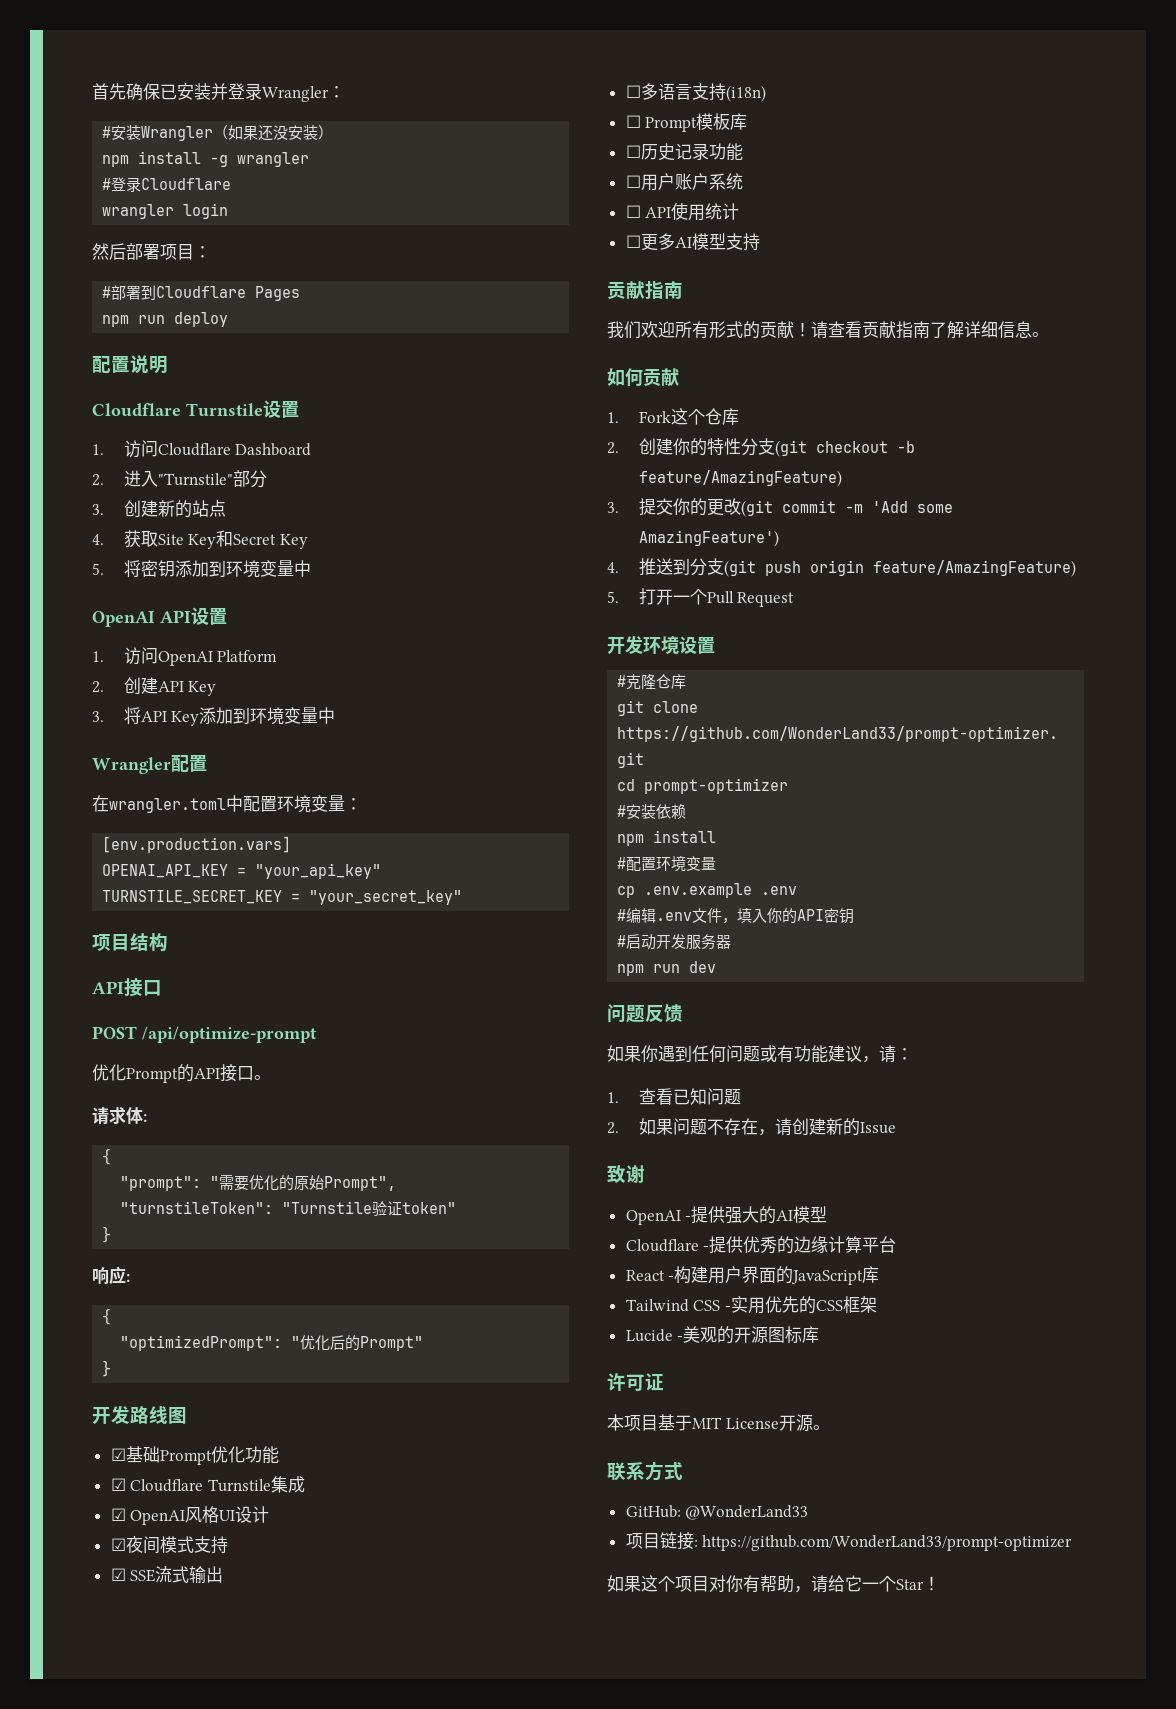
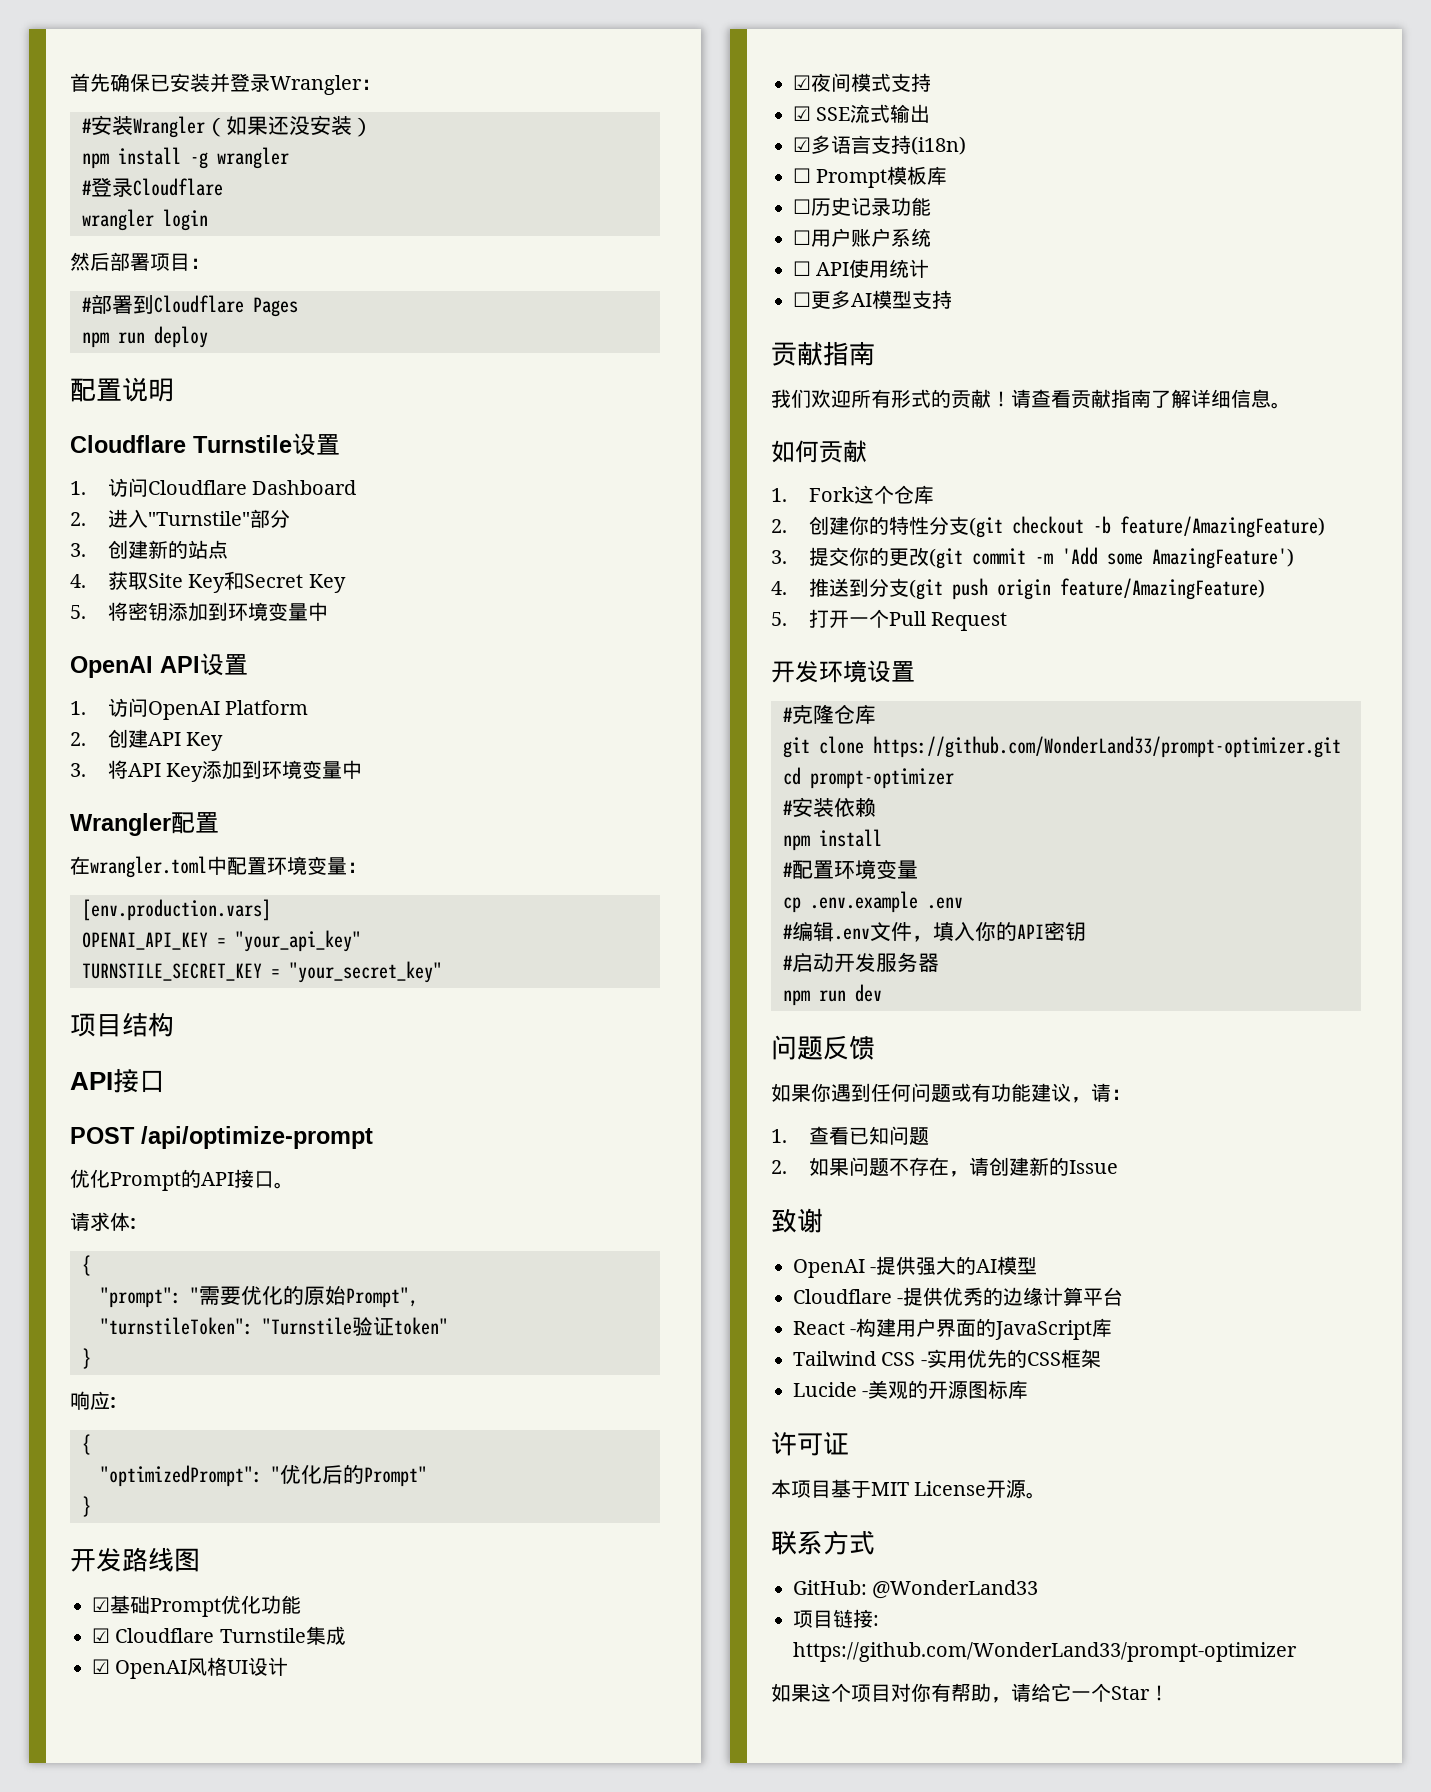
[625,85,641,98] ☐ -> [793,137,811,152] ☑

